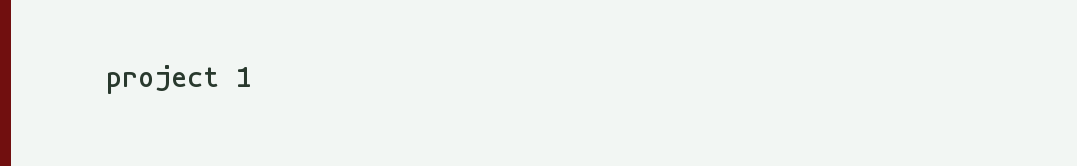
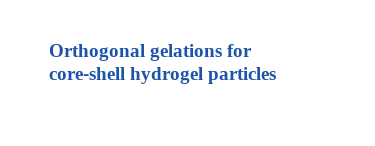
[106,65,253,94] project 1 -> [49,44,253,61] [49,67,277,84] Orthogonal gelations for core-shell hydrogel particles

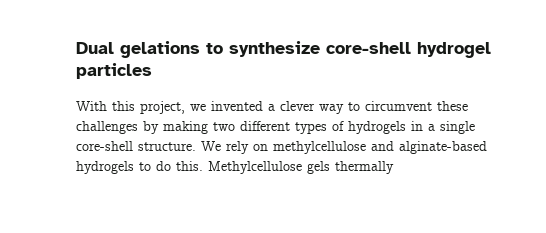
[49,44,253,61] Orthogonal gelations for -> [76,41,320,58] Dual gelations to synthesize
(277, 75) none -> [76,101,468,114] [76,121,475,134] [76,141,487,154] [76,161,394,174] // With this project, we invented a clever way to circumvent these challenges by making two different types of hydrogels in a single core-shell structure. We rely on methylcellulose and alginate-based hydrogels to do this. Methylcellulose gels thermally

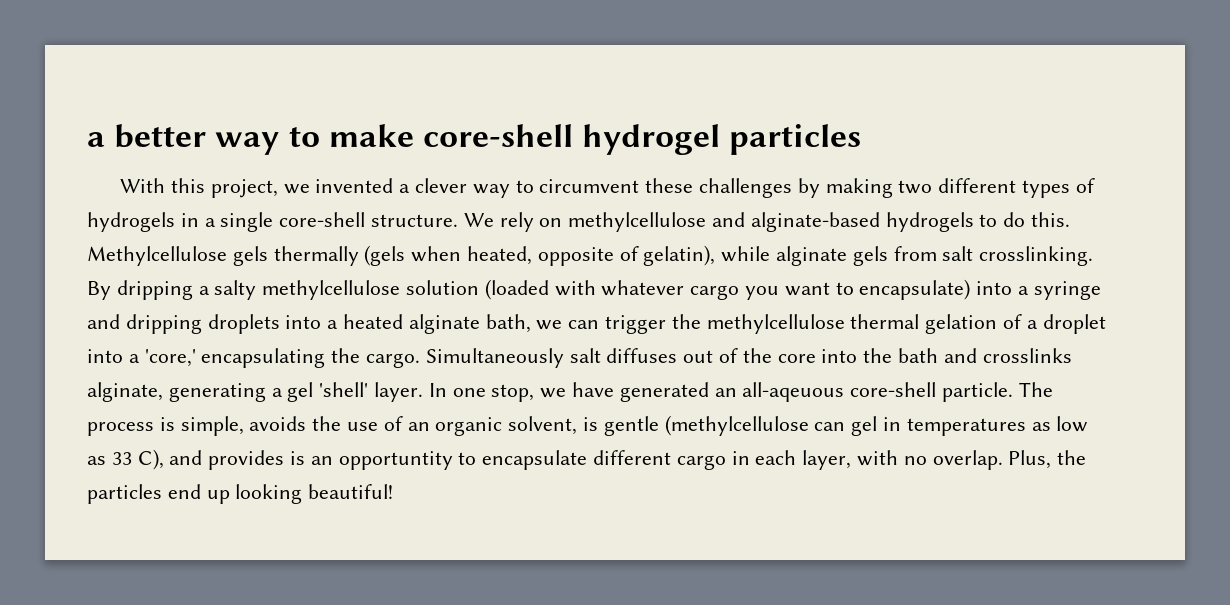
[76,41,320,58] Dual gelations to synthesize -> [87,124,414,155] a better way to make
(394, 167) none -> [364,245,1094,266] [87,279,1101,300] [87,314,1106,334] [87,348,1072,368] [87,382,1053,402] [87,415,1089,436] [87,449,1087,470] [87,484,394,504] (gels when heated, opposite of gelatin), while alginate gels from salt crosslinking. By dripping a salty methylcellulose solution (loaded with whatever cargo you want to encapsulate) into a syringe and dripping droplets into a heated alginate bath, we can trigger the methylcellulose thermal gelation of a droplet into a 'core,' encapsulating the cargo. Simultaneously salt diffuses out of the core into the bath and crosslinks alginate, generating a gel 'shell' layer. In one stop, we have generated an all-aqeuous core-shell particle. The process is simple, avoids the use of an organic solvent, is gentle (methylcellulose can gel in temperatures as low as 33 C), and provides is an opportuntity to encapsulate different cargo in each layer, with no overlap. Plus, the particles end up looking beautiful!

